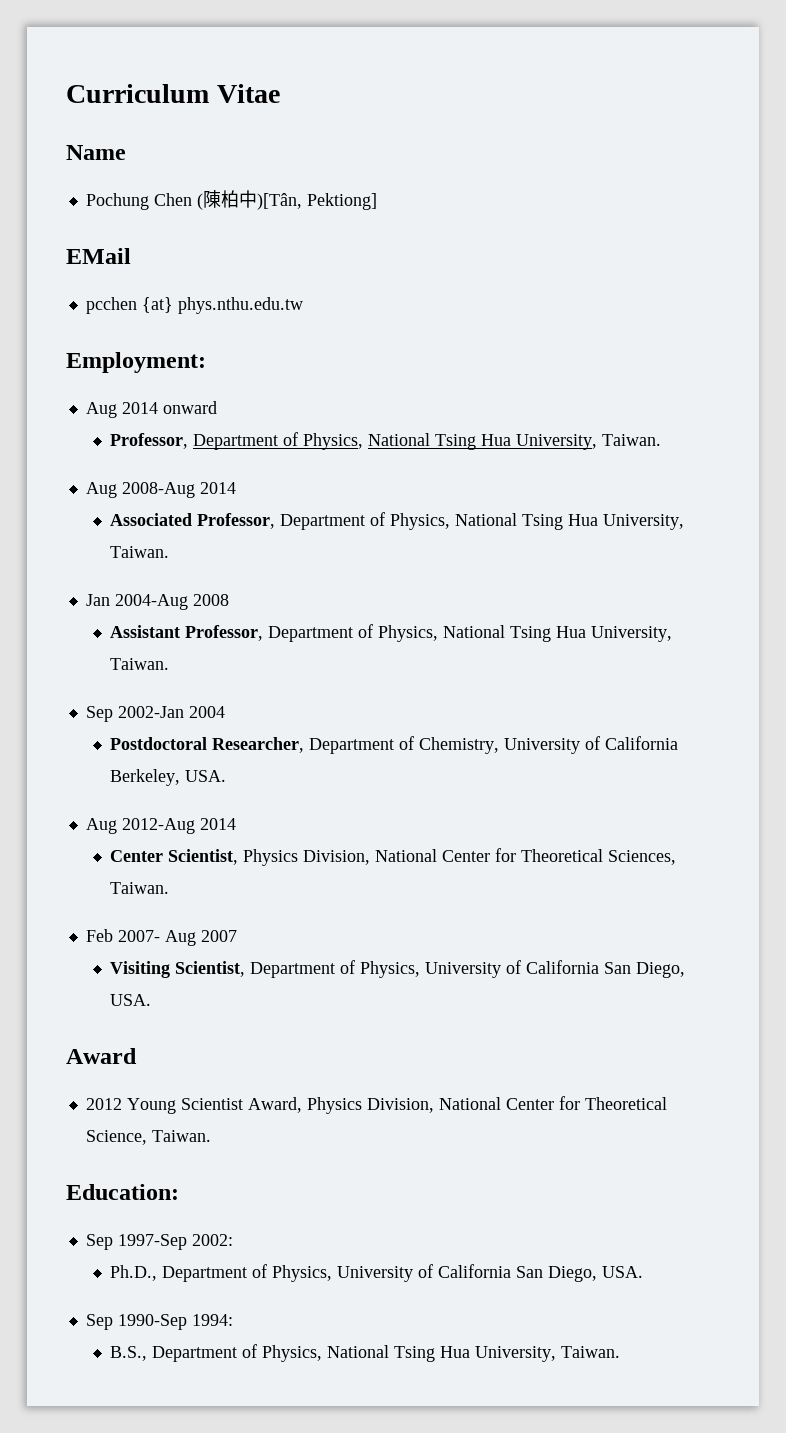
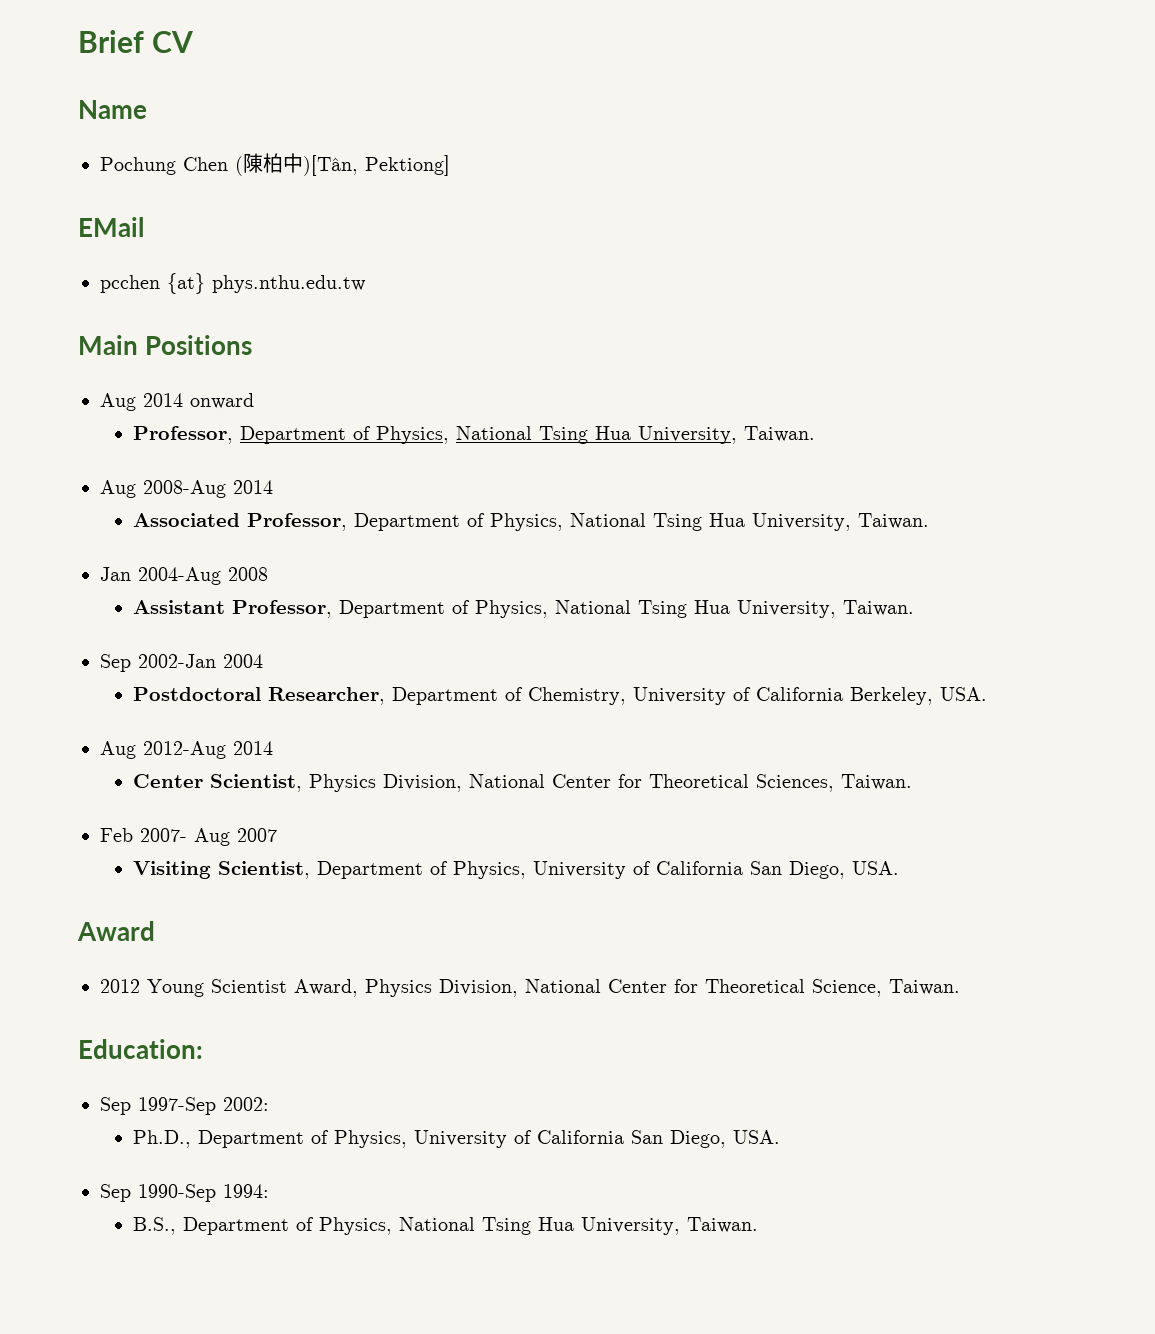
[66,84,280,103] Curriculum Vitae -> [78,30,194,53] Brief CV
[66,352,206,373] Employment: -> [78,335,253,355] Main Positions

